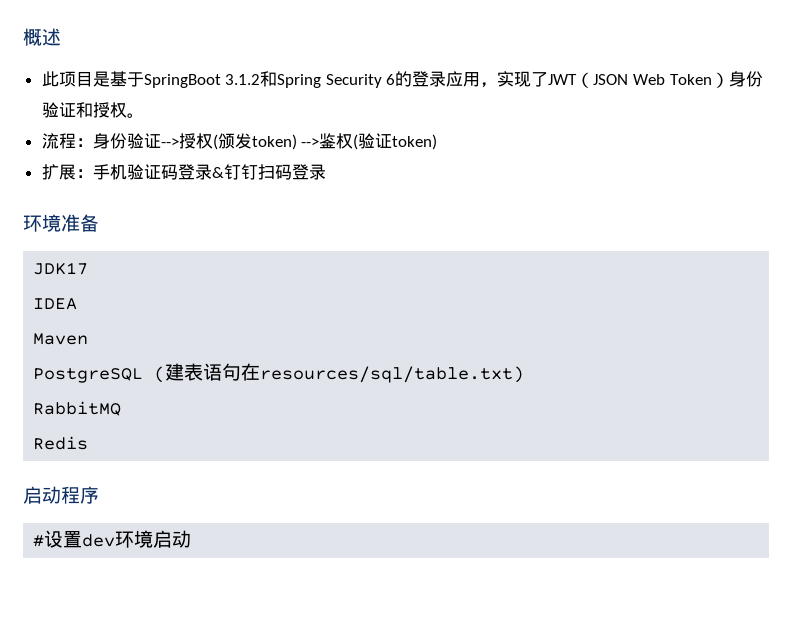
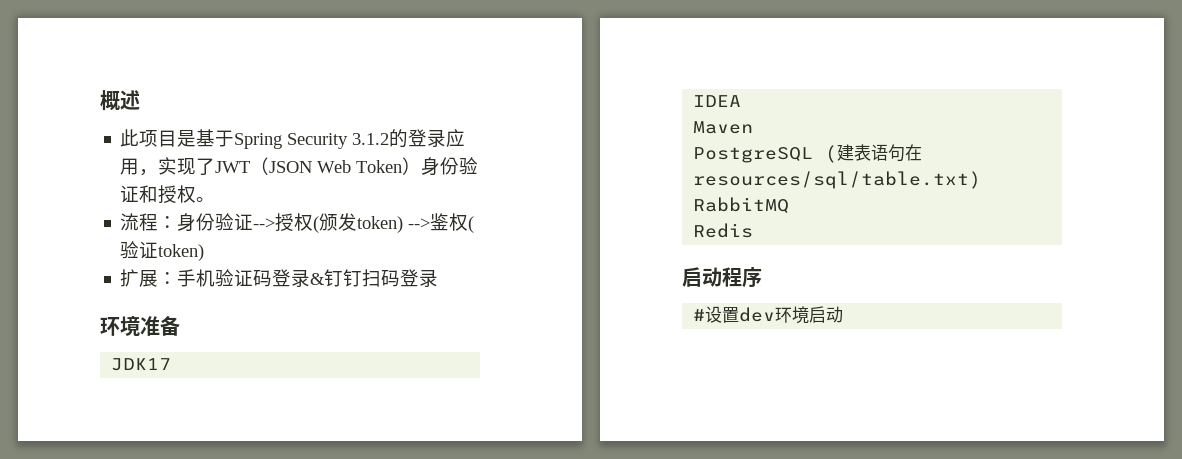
[143,71,278,88] SpringBoot 3.1.2和 -> (235, 138) none
[386,74,396,85] 6 -> [352,133,390,145] 3.1.2

